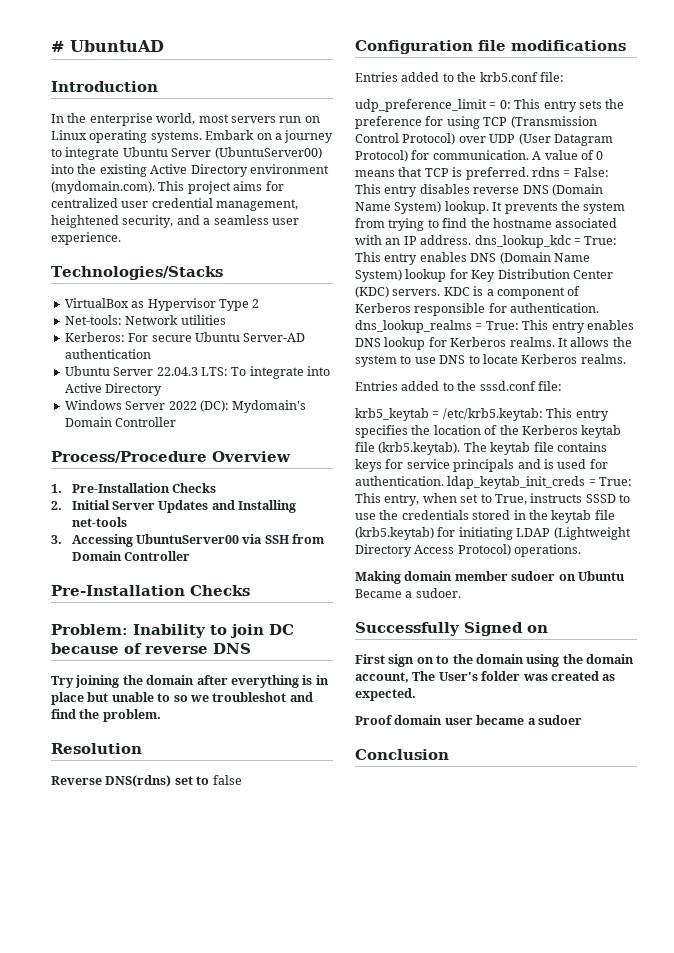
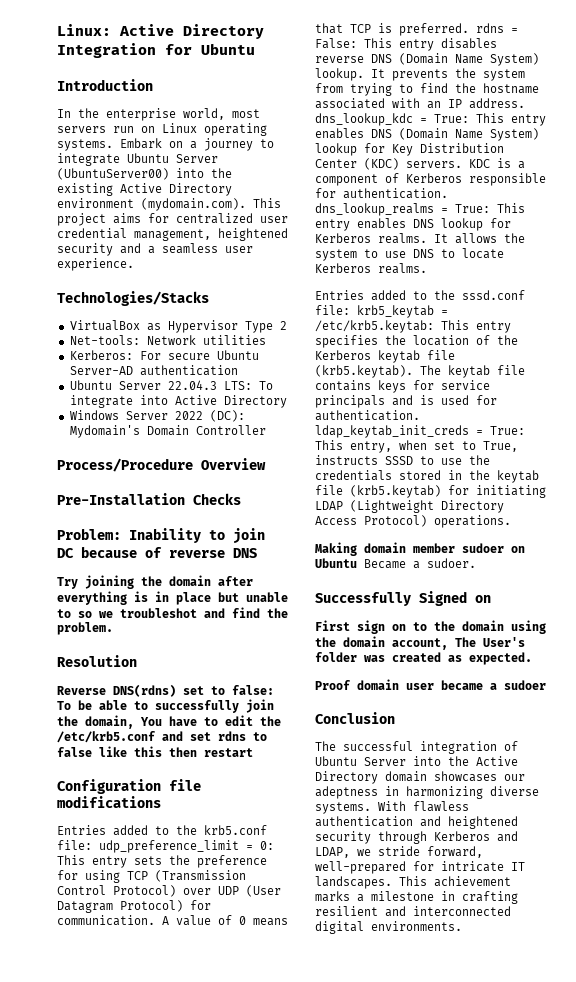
[51,40,164,52] # UbuntuAD -> [57,24,264,39] [57,43,255,58] Linux: Active Directory Integration for Ubuntu
[122,215,174,228] security, -> [57,243,113,256] security
[51,483,216,493] [51,500,297,513] [71,517,127,527] [51,534,325,547] [71,551,190,561] // 1. Pre-Installation Checks // 2. Initial Server Updates and Installing net-tools // 3. Accessing UbuntuServer00 via SSH from Domain Controller -> (266, 464) none
[212,775,242,785] false -> [232,685,274,695] [57,699,274,713] [57,715,281,729] [57,731,267,743] [57,746,253,757] false: To be able to successfully join the domain, You have to edit the /etc/krb5.conf and set rdns to false like this then restart
(564, 77) // -> (92, 845) none
(562, 386) // -> (350, 310) none
(449, 754) none -> [315,741,518,754] [315,756,518,766] [315,771,525,784] [315,786,539,799] [315,801,469,814] [315,816,518,829] [315,831,518,844] [315,846,483,858] [315,861,525,874] [315,876,511,889] [315,891,518,904] [315,906,511,917] [315,921,462,934] // The successful integration of Ubuntu Server into the Active Directory domain showcases our adeptness in harmonizing diverse systems. With flawless authentication and heightened security through Kerberos and LDAP, we stride forward, well-prepared for intricate IT landscapes. This achievement marks a milestone in crafting resilient and interconnected digital environments.

